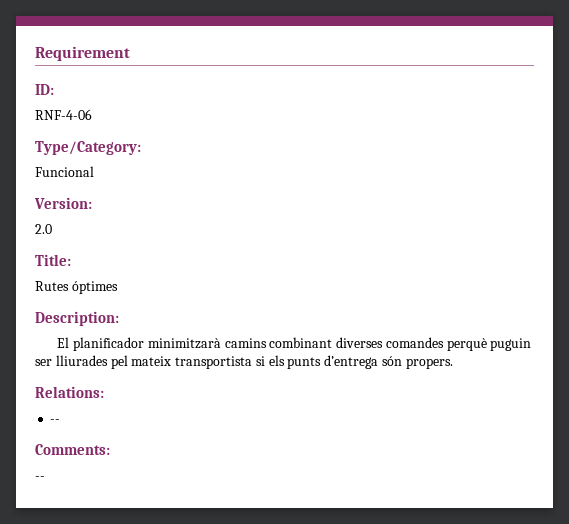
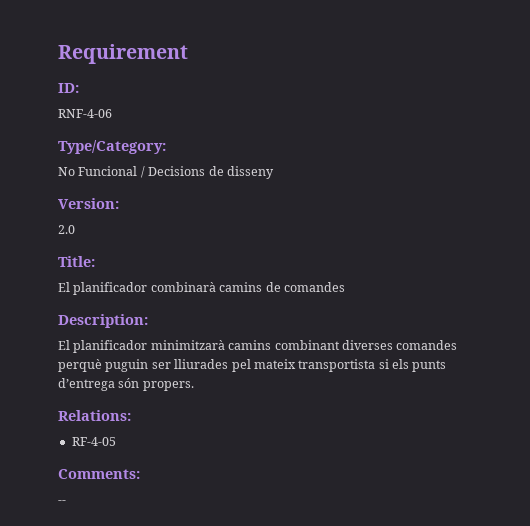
(141, 148) none -> [58,167,75,176] No
(94, 171) none -> [140,166,274,179] / Decisions de disseny
[35,281,118,294] Rutes óptimes -> [58,282,345,295] El planificador combinarà camins de comandes
[50,419,61,423] -- -> [71,437,116,446] RF-4-05

